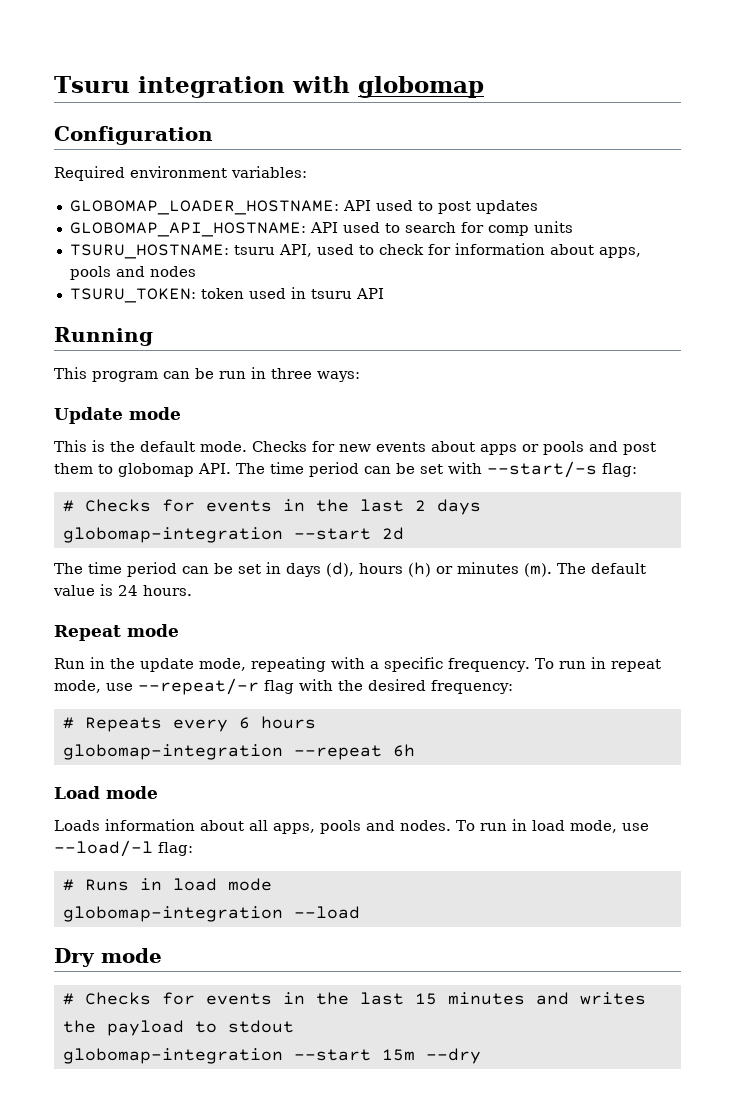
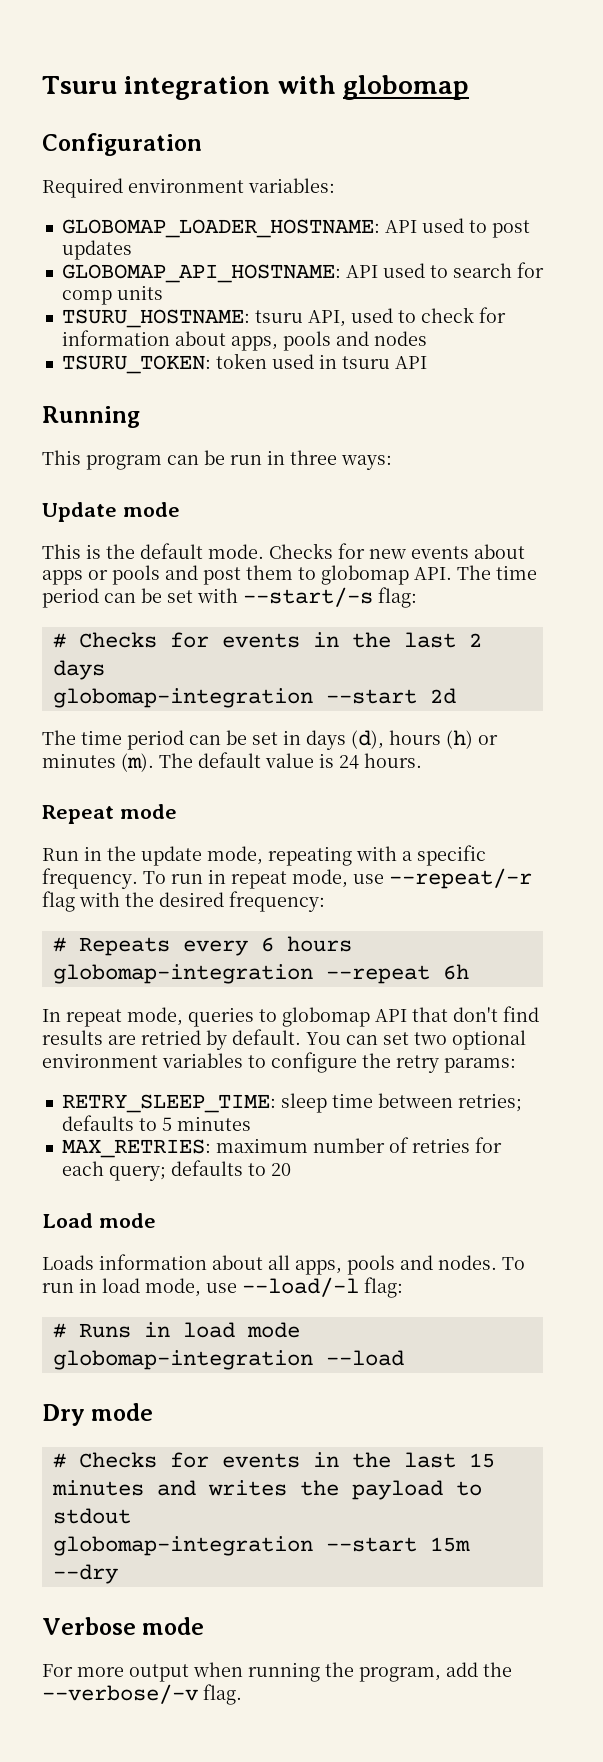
(415, 750) none -> [42,1006,539,1027] [42,1029,526,1050] [42,1052,516,1073] [61,1093,522,1113] [61,1115,251,1131] [61,1137,502,1158] [61,1160,291,1181] // In repeat mode, queries to globomap API that don't find results are retried by default. You can set two optional environment variables to configure the retry params: // RETRY_SLEEP_TIME: sleep time between retries; defaults to 5 minutes // MAX_RETRIES: maximum number of retries for each query; defaults to 20
(481, 1056) none -> [42,1617,205,1635] [42,1662,512,1682] [42,1684,242,1705] // Verbose mode // For more output when running the program, add the --verbose/-v flag.

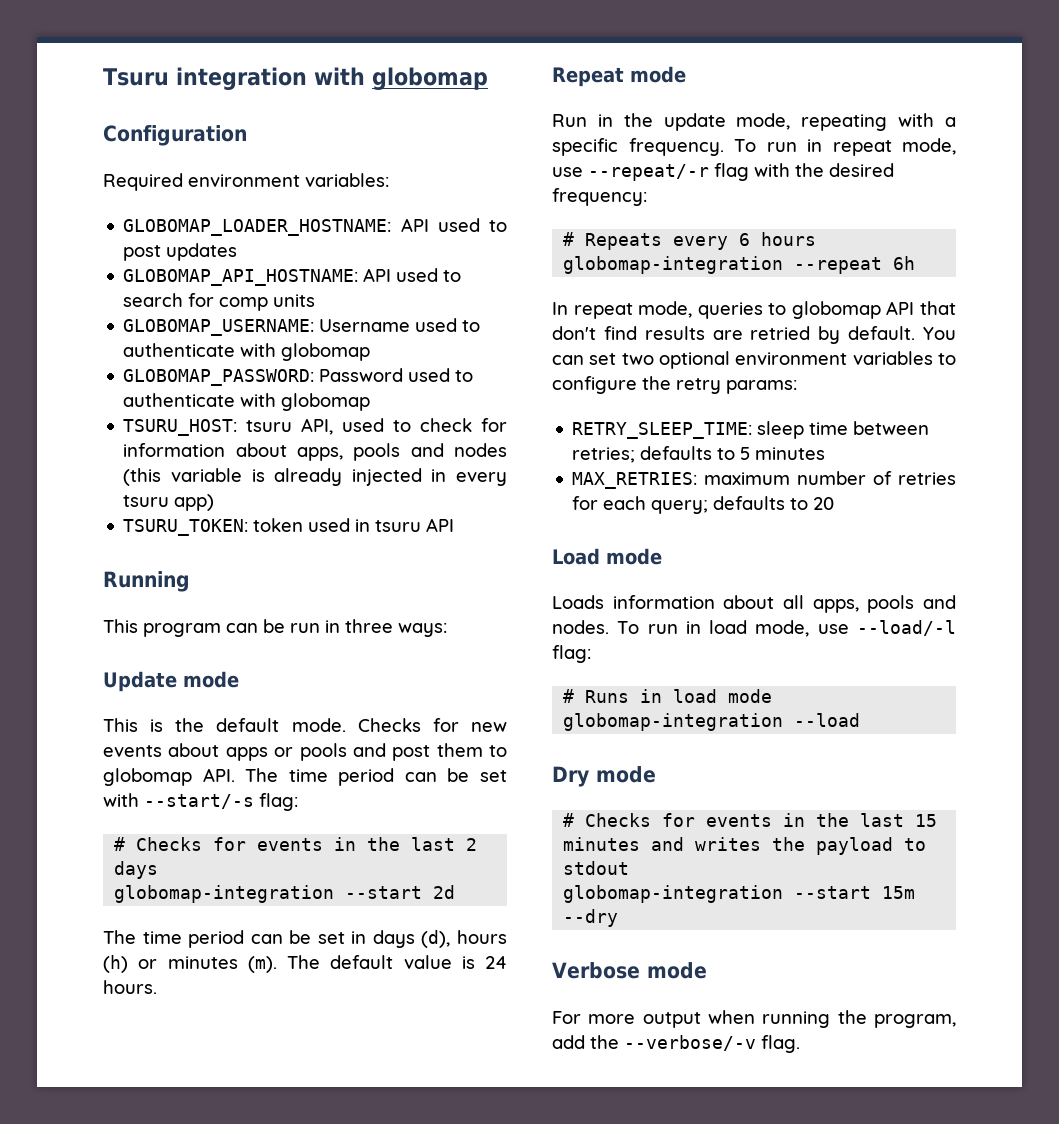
[61,309,250,328] TSURU_HOSTNAME: -> [123,318,481,336] [123,343,371,361] [123,368,474,386] [123,393,371,411] [123,419,238,436] GLOBOMAP_USERNAME: Username used to authenticate with globomap // GLOBOMAP_PASSWORD: Password used to authenticate with globomap // TSURU_HOST:
(427, 338) none -> [123,468,507,486] [123,494,215,511] (this variable is already injected in every tsuru app)

